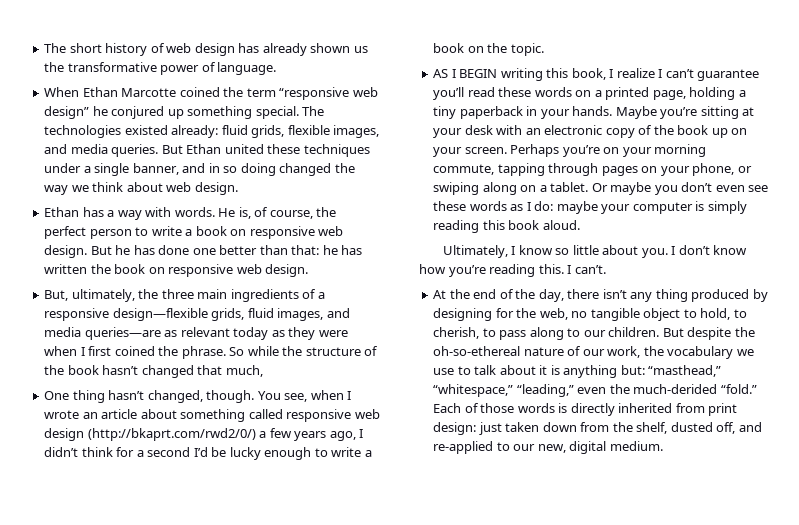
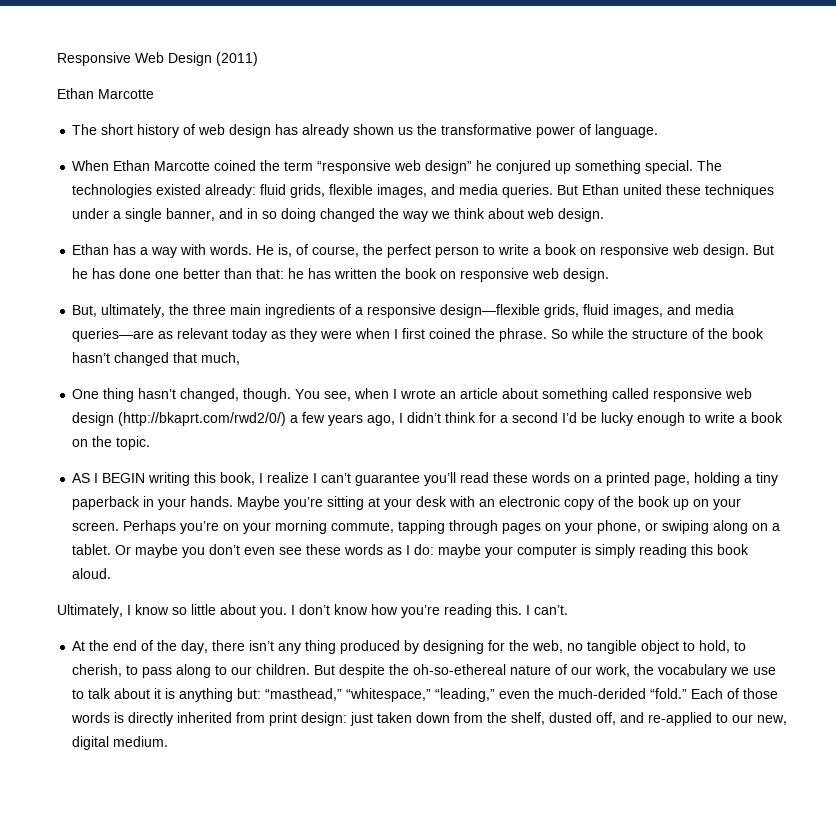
(44, 48) none -> [57,52,258,66] [57,88,154,99] Responsive Web Design (2011) // Ethan Marcotte //

